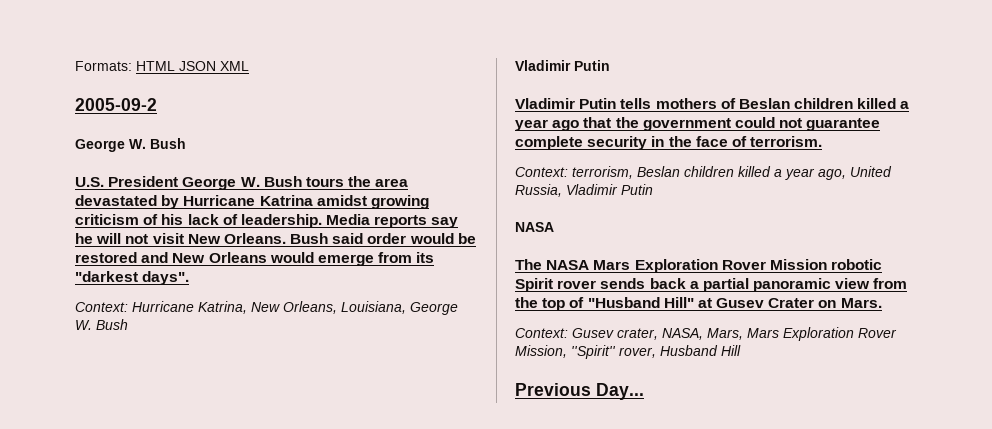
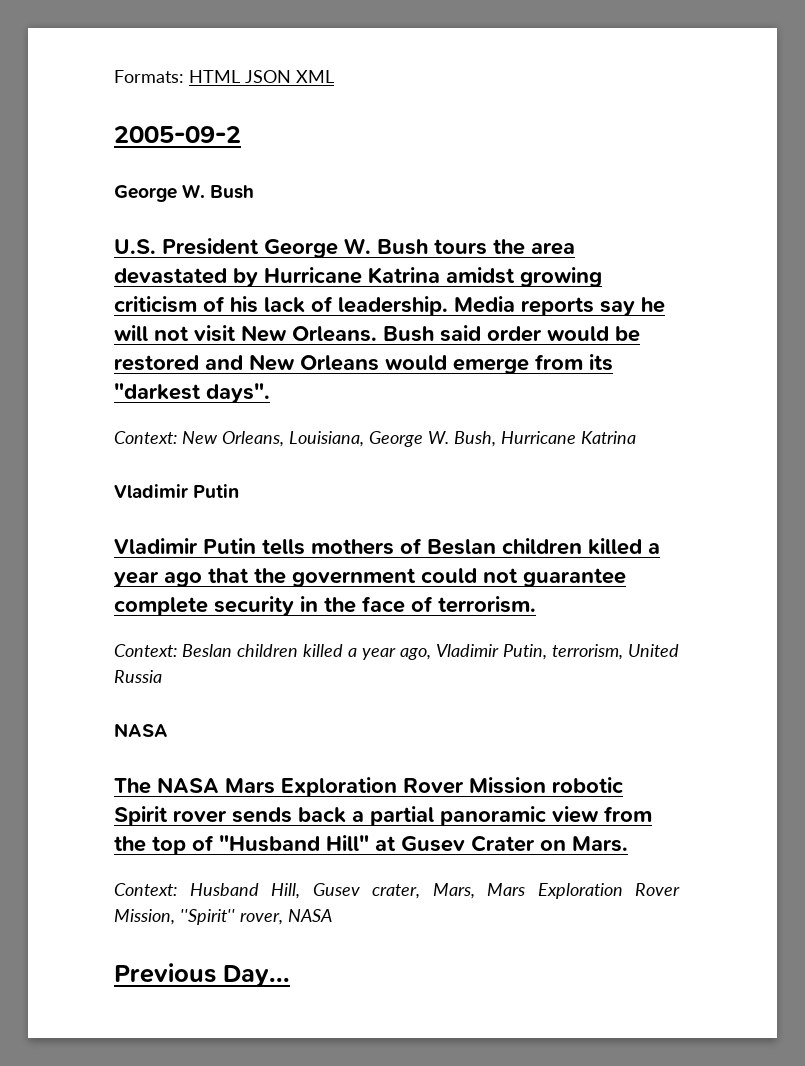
[132,301,247,314] Hurricane Katrina, -> (177, 437) none
[96,319,128,330] Bush -> [454,431,636,447] Bush, Hurricane Katrina
[572,166,633,179] terrorism, -> (177, 650) none
[850,166,892,177] [515,184,653,197] United Russia, Vladimir Putin -> [436,644,679,660] [114,670,162,683] Vladimir Putin, terrorism, United Russia
(568, 333) none -> [189,883,300,899] Husband Hill,
[662,328,703,340] NASA, -> (420, 891) none
[660,345,741,356] Husband Hill -> [288,909,332,922] NASA

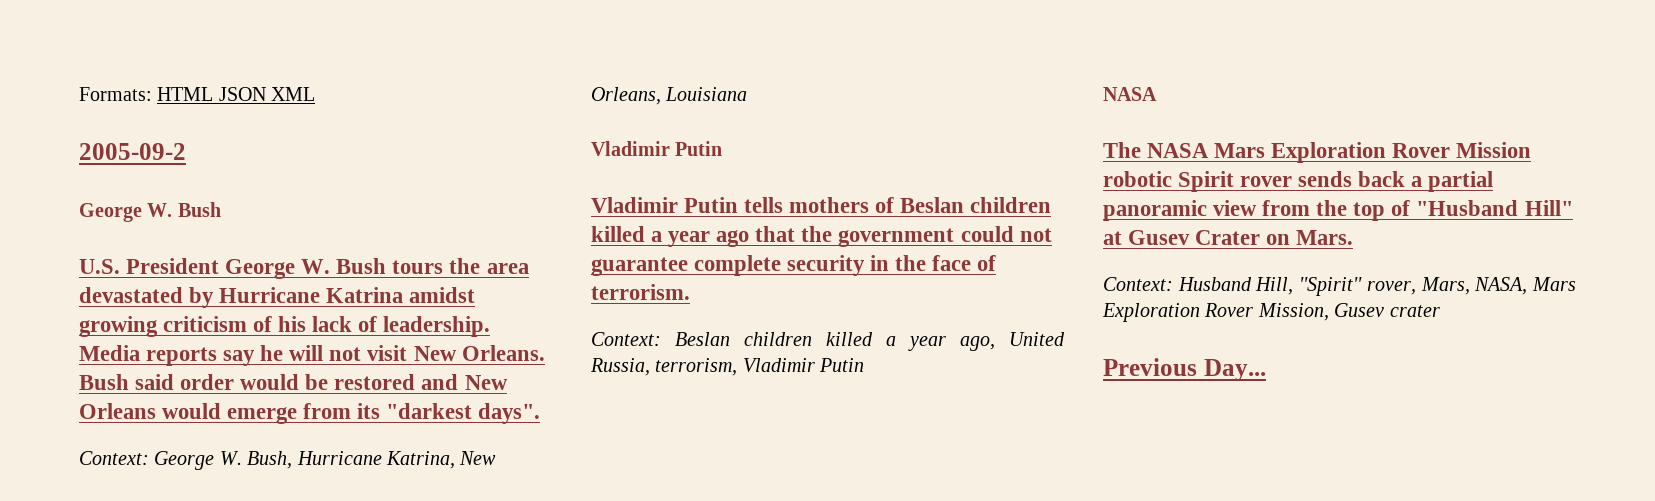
[182,431,364,447] New Orleans, Louisiana, -> (149, 458) none
[581,431,636,444] Katrina -> [386,451,497,469] [591,87,748,105] Katrina, New Orleans, Louisiana
[436,644,679,660] [114,670,162,683] Vladimir Putin, terrorism, United Russia -> [1009,332,1065,346] [590,358,865,376] United Russia, terrorism, Vladimir Putin
[312,883,475,899] Gusev crater, Mars, -> [1299,277,1528,296] ''Spirit'' rover, Mars, NASA,
[180,909,332,925] ''Spirit'' rover, NASA -> [1334,303,1440,317] Gusev crater

